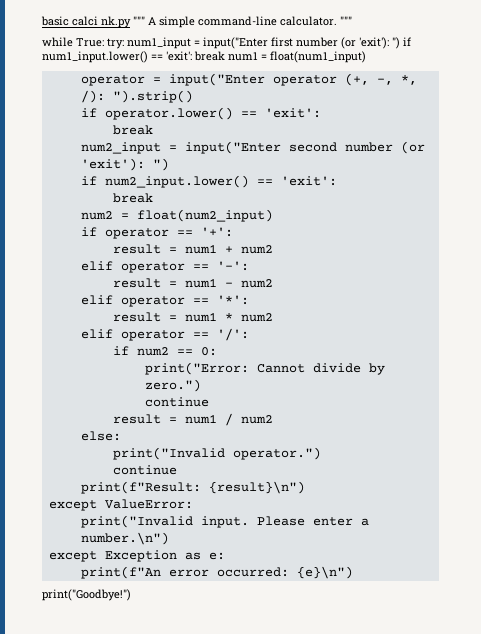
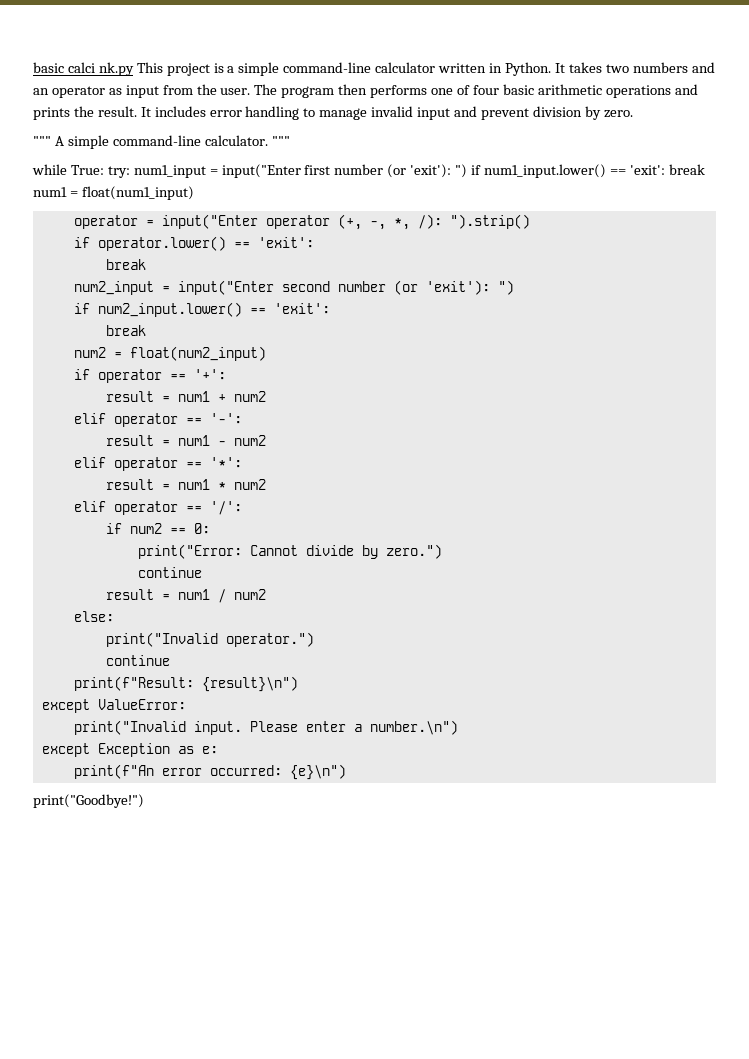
(131, 22) none -> [136,62,715,76] [33,84,698,98] [33,106,633,120] This project is a simple command-line calculator written in Python. It takes two numbers and an operator as input from the user. The program then performs one of four basic arithmetic operations and prints the result. It includes error handling to manage invalid input and prevent division by zero. //

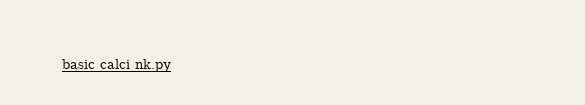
[136,62,715,76] [33,84,698,98] [33,106,633,120] [33,135,290,149] [32,164,705,178] [33,186,194,200] [73,214,530,230] [73,236,314,251] [105,259,146,270] [73,280,514,295] [73,302,330,317] [105,325,146,336] [73,346,266,361] [73,369,226,383] [105,391,266,402] [73,413,242,427] [105,435,266,446] [73,457,242,471] [105,479,266,490] [73,501,242,515] [105,523,210,534] [137,544,442,559] [137,567,202,578] [105,589,266,603] [73,611,114,622] [105,632,314,647] [105,655,170,666] [73,676,298,692] [41,699,186,713] [73,720,458,735] [41,743,218,757] [73,764,346,780] [33,794,144,808] This project is a simple command-line calculator written in Python. It takes two numbers and an operator as input from the user. The program then performs one of four basic arithmetic operations and prints the result. It includes error handling to manage invalid input and prevent division by zero. // """ A simple command-line calculator. """ // while True: try: num1_input = input("Enter first number (or 'exit'): ") if num1_input.lower() == 'exit': break num1 = float(num1_input) // operator = input("Enter operator (+, -, *, /): ").strip() // if operator.lower() == 'exit': // break // num2_input = input("Enter second number (or 'exit'): ") // if num2_input.lower() == 'exit': // break // num2 = float(num2_input) // if operator == '+': // result = num1 + num2 // elif operator == '-': // result = num1 - num2 // elif operator == '*': // result = num1 * num2 // elif operator == '/': // if num2 == 0: // print("Error: Cannot divide by zero.") // continue // result = num1 / num2 // else: // print("Invalid operator.") // continue // print(f"Result: {result}\n") // except ValueError: // print("Invalid input. Please enter a number.\n") // except Exception as e: // print(f"An error occurred: {e}\n") // print("Goodbye!") -> (171, 65) none

